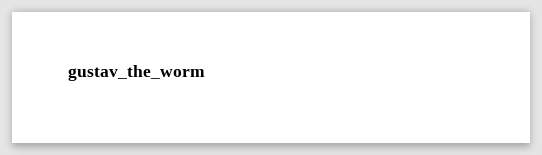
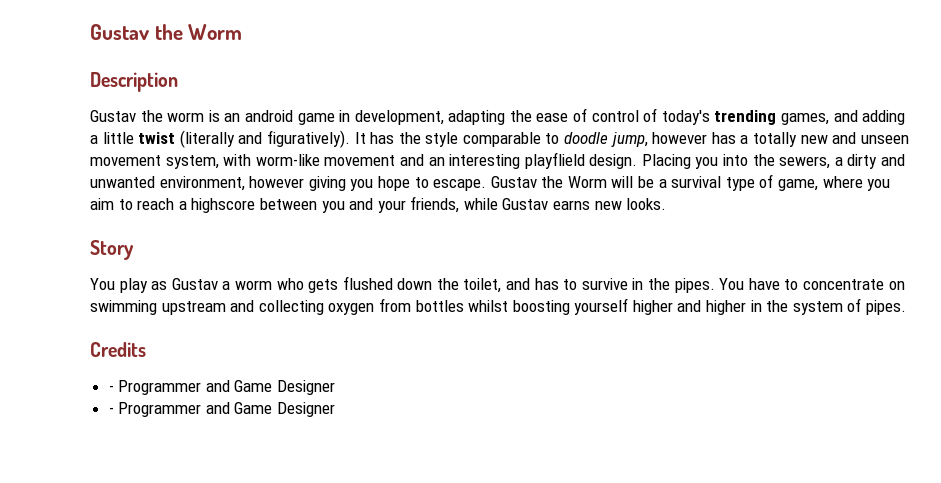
[68,65,205,81] gustav_the_worm -> [90,24,243,40] [90,72,178,92] [90,108,906,125] [90,130,909,148] [90,152,906,169] [90,174,891,191] [90,196,667,213] [90,240,134,260] [90,276,905,293] [90,298,907,315] [90,342,146,357] [108,380,336,395] [108,402,336,417] Gustav the Worm // Description // Gustav the worm is an android game in development, adapting the ease of control of today's trending games, and adding a little twist (literally and figuratively). It has the style comparable to doodle jump, however has a totally new and unseen movement system, with worm-like movement and an interesting playflield design. Placing you into the sewers, a dirty and unwanted environment, however giving you hope to escape. Gustav the Worm will be a survival type of game, where you aim to reach a highscore between you and your friends, while Gustav earns new looks. // Story // You play as Gustav a worm who gets flushed down the toilet, and has to survive in the pipes. You have to concentrate on swimming upstream and collecting oxygen from bottles whilst boosting yourself higher and higher in the system of pipes. // Credits // - Programmer and Game Designer // - Programmer and Game Designer

